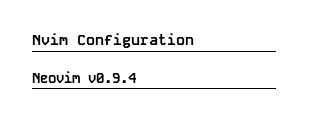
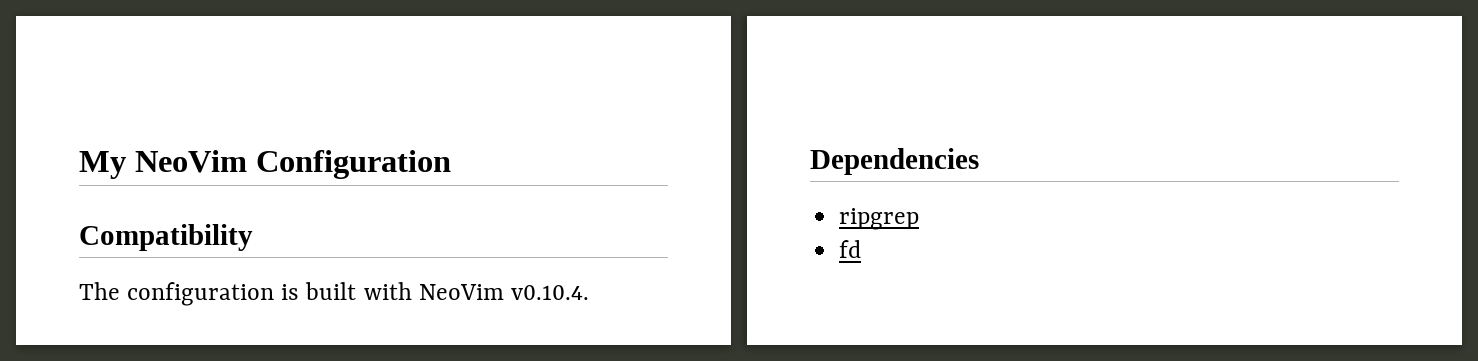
[32,33,68,45] Nvim -> [79,150,247,179] My NeoVim
[32,71,137,83] Neovim v0.9.4 -> [79,224,253,251] [79,282,589,306] [810,148,979,175] [839,208,920,230] [839,240,862,258] Compatibility // The configuration is built with NeoVim v0.10.4. // Dependencies // ripgrep // fd

